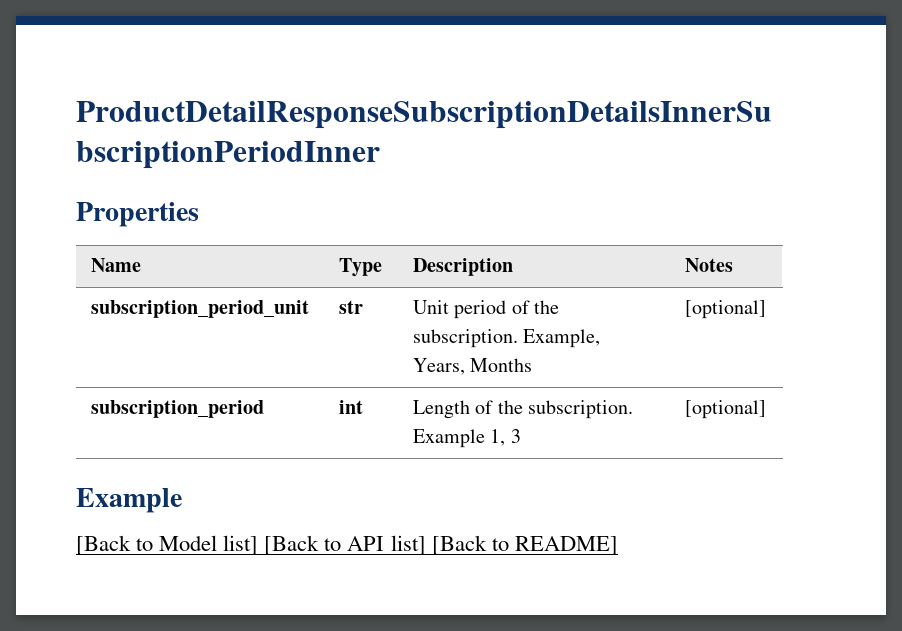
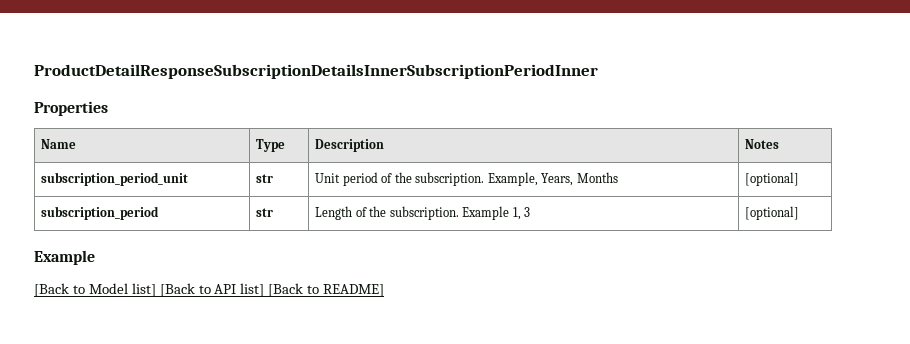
[338,400,363,414] int -> [256,208,274,217] str

